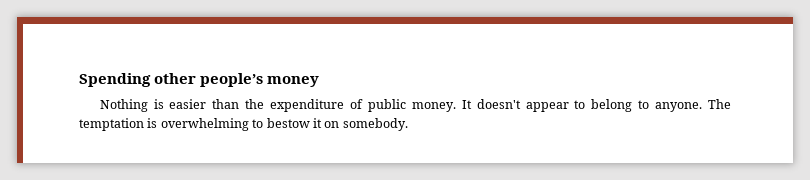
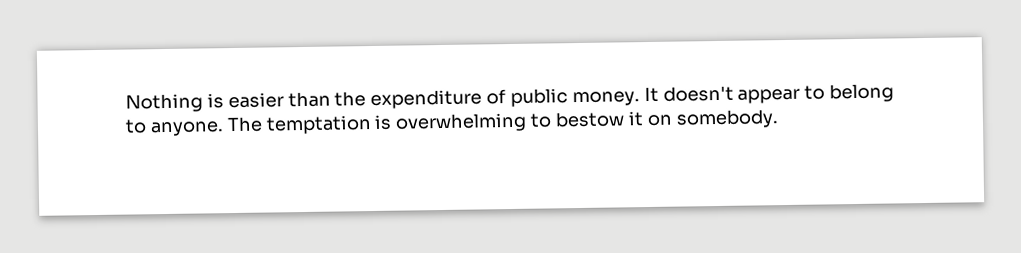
[79,73,320,87] Spending other people’s money // -> (125, 103) none

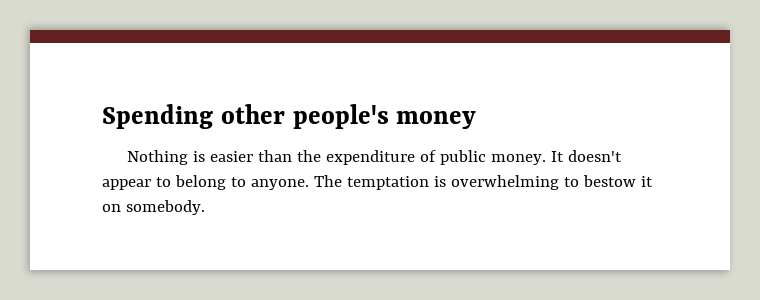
(125, 103) none -> [102,104,477,129] Spending other people's money //

